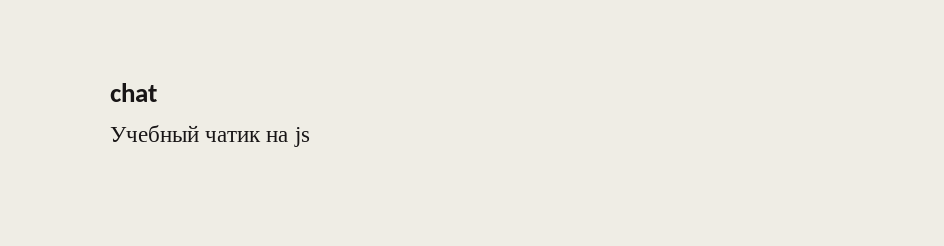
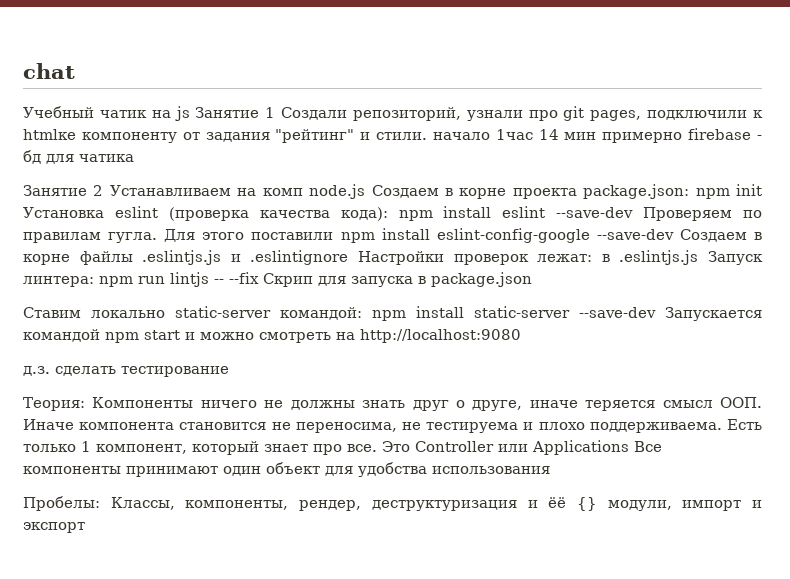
(310, 137) none -> [195,106,763,121] [23,128,762,143] [23,150,134,164] [23,184,762,199] [23,206,762,221] [23,228,763,243] [23,250,764,265] [23,272,532,287] [23,306,762,321] [23,329,521,343] [23,366,229,377] [23,397,762,411] [23,419,762,433] [23,440,662,455] [23,462,550,477] [23,496,763,511] [23,522,85,533] Занятие 1 Создали репозиторий, узнали про git pages, подключили к htmlке компоненту от задания "рейтинг" и стили. начало 1час 14 мин примерно firebase - бд для чатика // Занятие 2 Устанавливаем на комп node.js Создаем в корне проекта package.json: npm init Установка eslint (проверка качества кода): npm install eslint --save-dev Проверяем по правилам гугла. Для этого поставили npm install eslint-config-google --save-dev Создаем в корне файлы .eslintjs.js и .eslintignore Настройки проверок лежат: в .eslintjs.js Запуск линтера: npm run lintjs -- --fix Скрип для запуска в package.json // Ставим локально static-server командой: npm install static-server --save-dev Запускается командой npm start и можно смотреть на http://localhost:9080 // д.з. сделать тестирование // Теория: Компоненты ничего не должны знать друг о друге, иначе теряется смысл ООП. Иначе компонента становится не переносима, не тестируема и плохо поддерживаема. Есть только 1 компонент, который знает про все. Это Controller или Applications Все компоненты принимают один объект для удобства использования // Пробелы: Классы, компоненты, рендер, деструктуризация и ёё {} модули, импорт и экспорт

